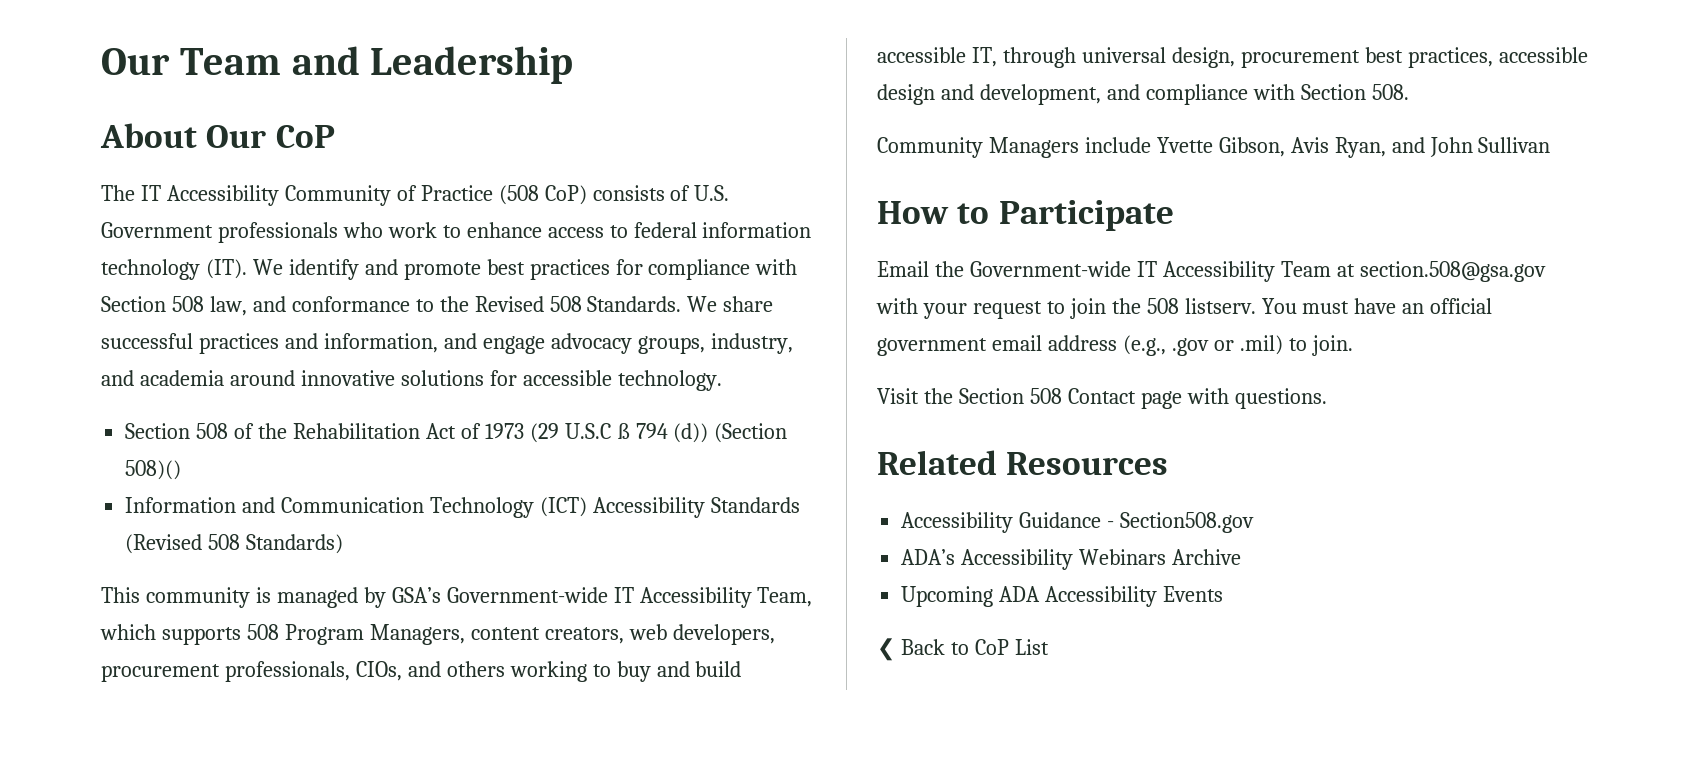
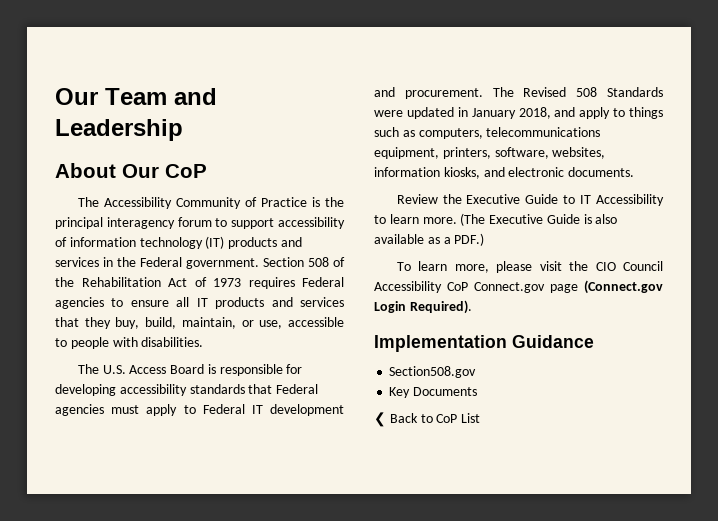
[140,185,161,201] IT -> (99, 202) none
[498,185,730,205] [101,222,812,243] [101,259,798,280] [101,296,774,316] [101,333,793,354] [101,370,722,391] (508 CoP) consists of U.S. Government professionals who work to enhance access to federal information technology (IT). We identify and promote best practices for compliance with Section 508 law, and conformance to the Revised 508 Standards. We share successful practices and information, and engage advocacy groups, industry, and academia around innovative solutions for accessible technology. // -> [311,197,344,207] [55,217,346,229] [55,236,302,249] [55,257,259,269] is the principal interagency forum to support accessibility of information technology (IT) products and services in the Federal government.
[529,423,788,443] [125,460,182,480] [125,497,800,518] [125,534,344,554] [101,587,813,608] [100,624,775,645] [101,661,742,682] [877,47,1588,68] [877,84,1409,105] [877,137,1551,158] [877,200,1174,231] [877,261,1546,282] [876,298,1493,319] [877,335,1353,356] [877,388,1327,409] [877,450,1169,475] [901,512,1255,533] [901,549,1242,570] [901,586,1224,607] (29 U.S.C ß 794 (d)) (Section 508)() // Information and Communication Technology (ICT) Accessibility Standards (Revised 508 Standards) // This community is managed by GSA’s Government-wide IT Accessibility Team, which supports 508 Program Managers, content creators, web developers, procurement professionals, CIOs, and others working to buy and build accessible IT, through universal design, procurement best practices, accessible design and development, and compliance with Section 508. // Community Managers include Yvette Gibson, Avis Ryan, and John Sullivan // How to Participate // Email the Government-wide IT Accessibility Team at section.508@gsa.gov with your request to join the 508 listserv. You must have an official government email address (e.g., .gov or .mil) to join. // Visit the Section 508 Contact page with questions. // Related Resources // Accessibility Guidance - Section508.gov // ADA’s Accessibility Webinars Archive // Upcoming ADA Accessibility Events -> [248,277,344,289] [55,297,344,309] [55,317,344,329] [55,337,204,349] [77,364,303,376] [55,384,319,396] [55,404,344,416] [374,87,663,99] [374,107,663,119] [374,127,601,139] [374,147,606,159] [374,167,635,179] [396,194,664,206] [374,213,618,226] [374,233,485,246] [396,261,663,273] [374,280,663,294] [374,300,472,314] [374,335,594,352] [389,366,477,378] [389,387,478,398] requires Federal agencies to ensure all IT products and services that they buy, build, maintain, or use, accessible to people with disabilities. // The U.S. Access Board is responsible for developing accessibility standards that Federal agencies must apply to Federal IT development and procurement. The Revised 508 Standards were updated in January 2018, and apply to things such as computers, telecommunications equipment, printers, software, websites, information kiosks, and electronic documents. // Review the Executive Guide to IT Accessibility to learn more. (The Executive Guide is also available as a PDF.) // To learn more, please visit the CIO Council Accessibility CoP Connect.gov page (Connect.gov Login Required). // Implementation Guidance // Section508.gov // Key Documents

